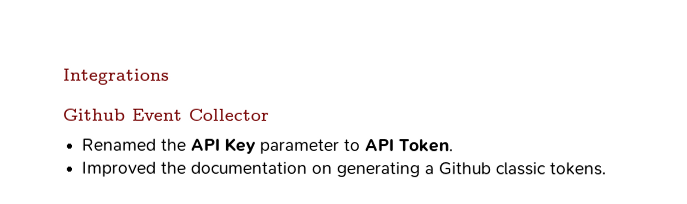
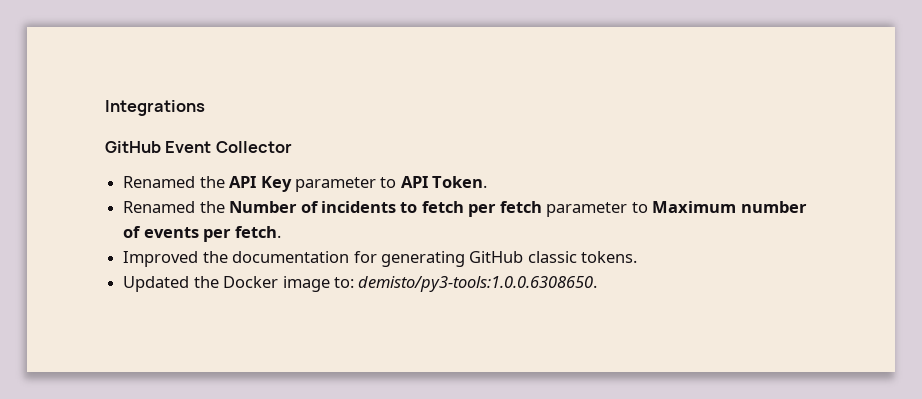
[62,108,125,121] Github -> [105,141,161,153] GitHub
[81,161,607,178] Improved the documentation on generating a Github classic tokens. -> [123,201,807,217] [123,226,281,242] [123,251,638,267] [123,276,598,292] Renamed the Number of incidents to fetch per fetch parameter to Maximum number of events per fetch. // Improved the documentation for generating GitHub classic tokens. // Updated the Docker image to: demisto/py3-tools:1.0.0.6308650.

